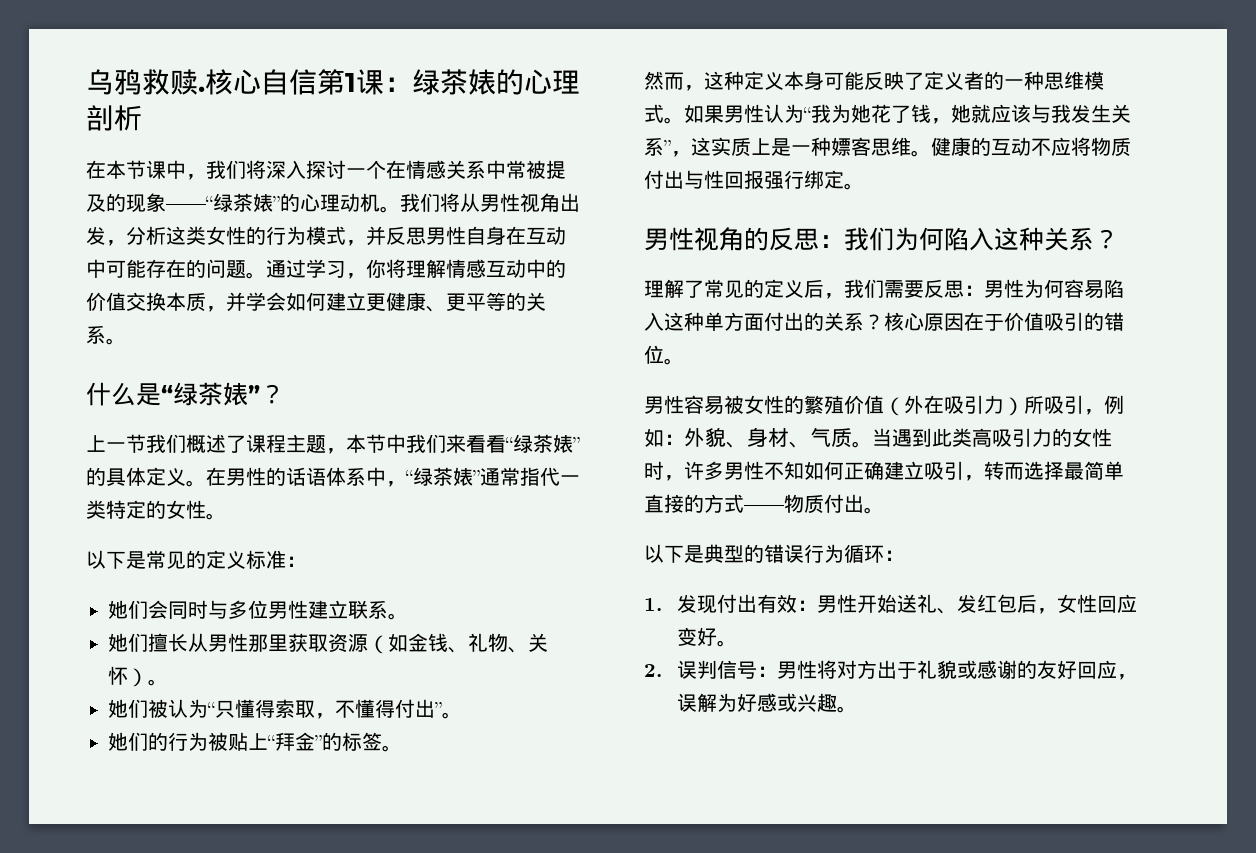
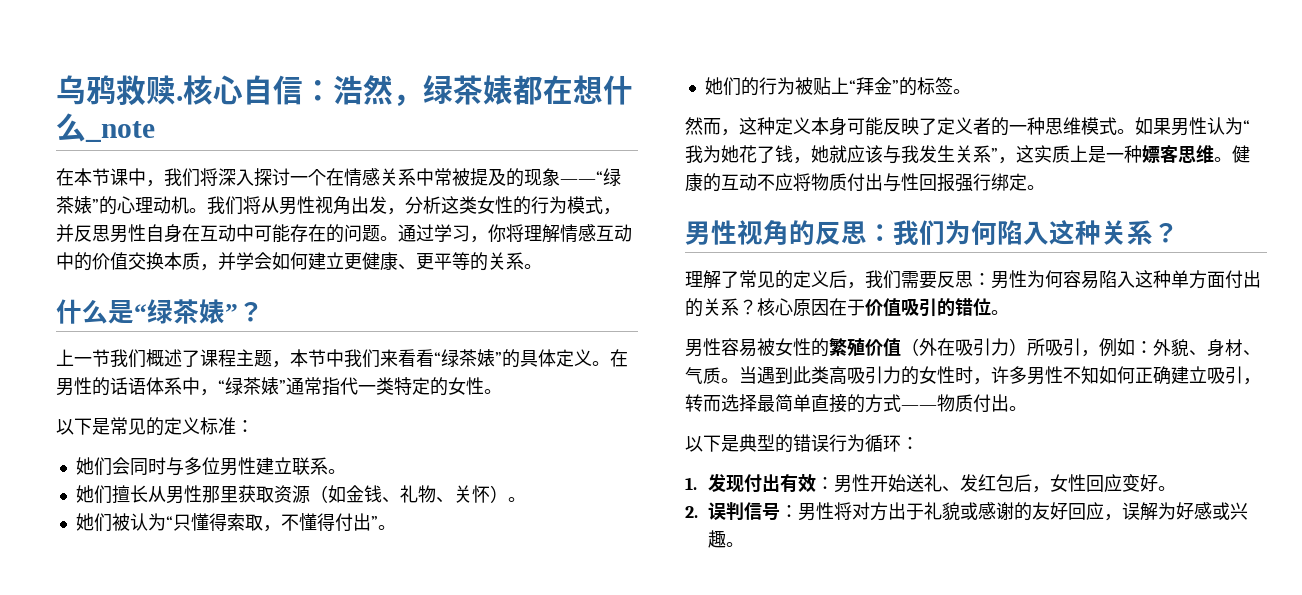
[317,69,580,95] [86,105,142,131] 第1课：绿茶婊的心理剖析 -> [303,75,633,107] [56,113,155,142] ：浩然，绿茶婊都在想什么_note

